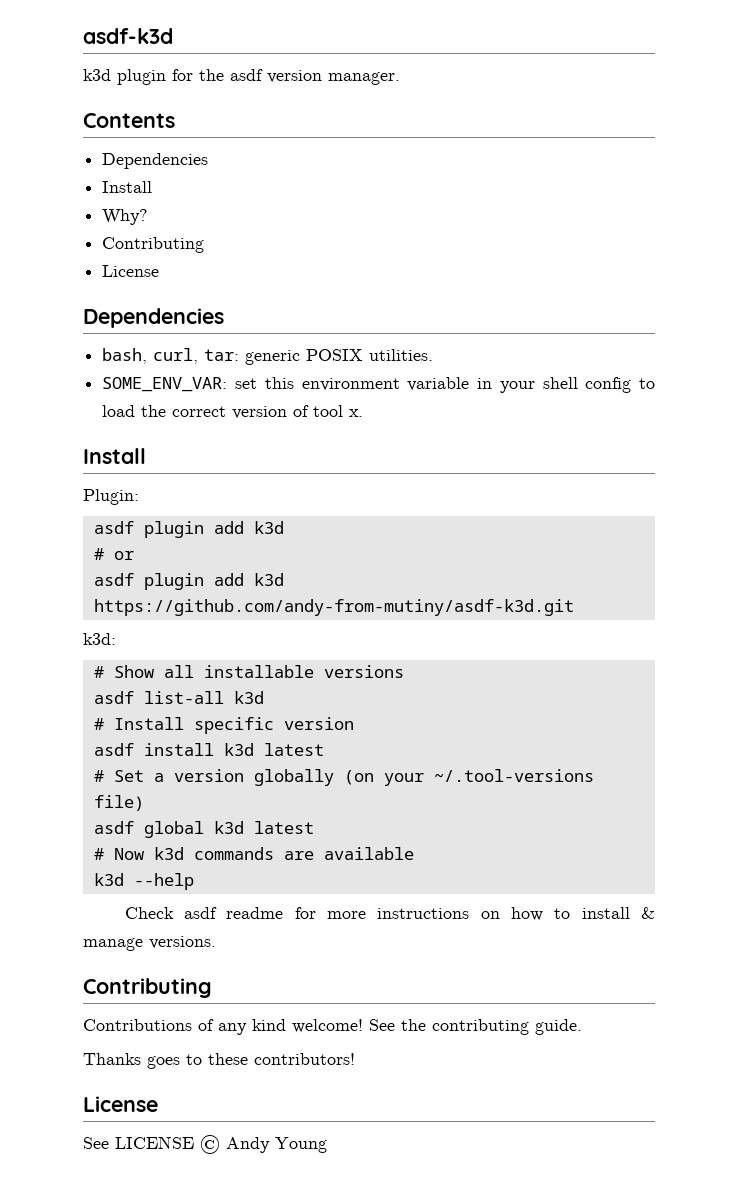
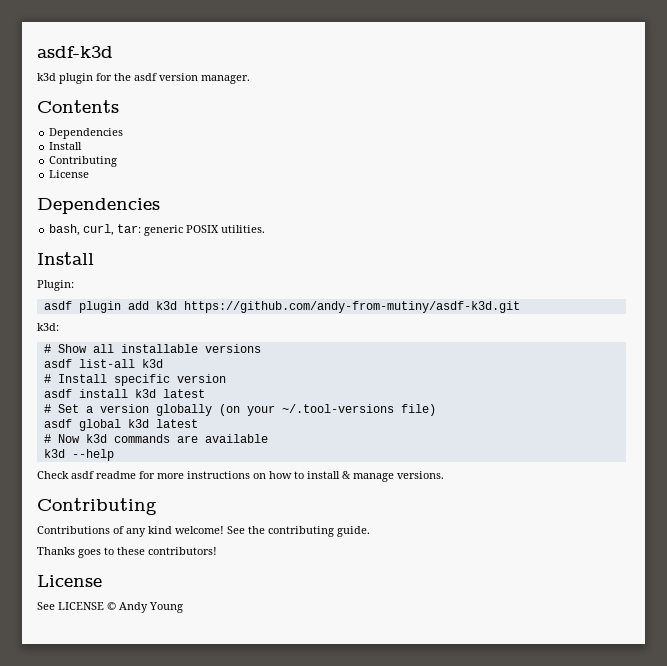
[102,209,149,225] // Why? -> (83, 146) none
[102,377,655,393] [102,405,364,419] // SOME_ENV_VAR: set this environment variable in your shell config to load the correct version of tool x. -> (266, 229) none
[93,548,134,560] [93,573,284,590] // # or // asdf plugin add k3d -> (177, 305) none

